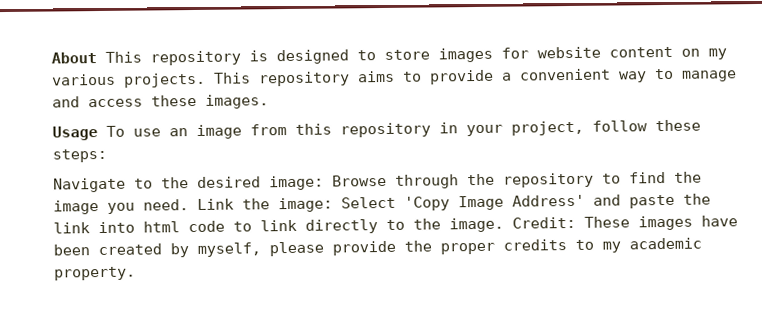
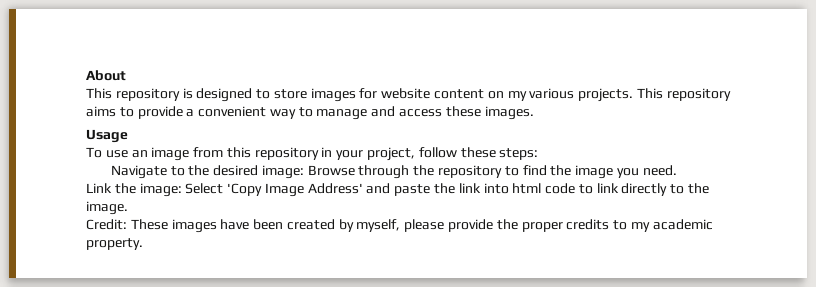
(97, 58) none -> (126, 75) //
(98, 133) none -> (128, 136) //
(189, 205) none -> (677, 170) //
(504, 225) none -> (128, 208) //

